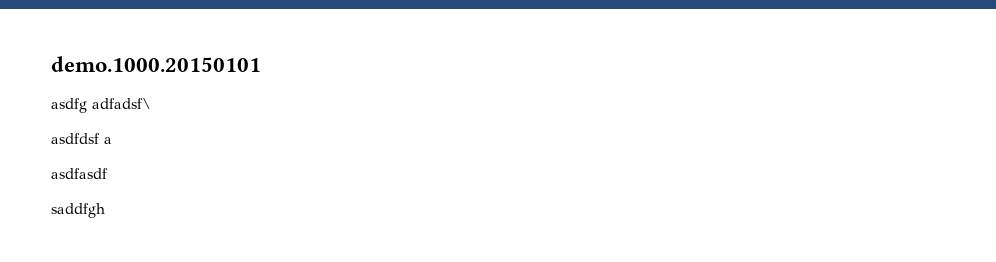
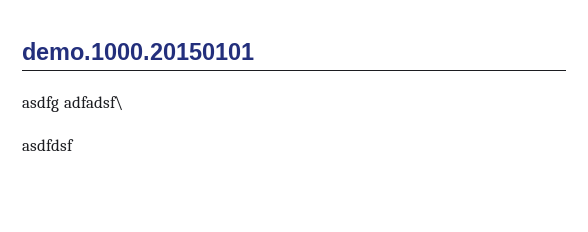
[104,137,112,144] [51,168,108,179] [51,203,105,218] a // asdfasdf // saddfgh -> (74, 145) none

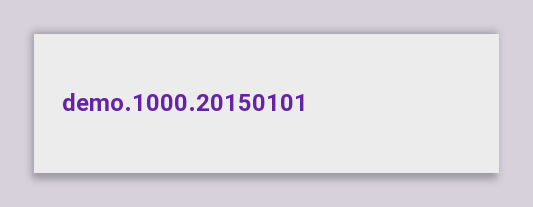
[22,96,123,112] [22,139,74,151] // asdfg adfadsf\ // asdfdsf -> (308, 102) none

